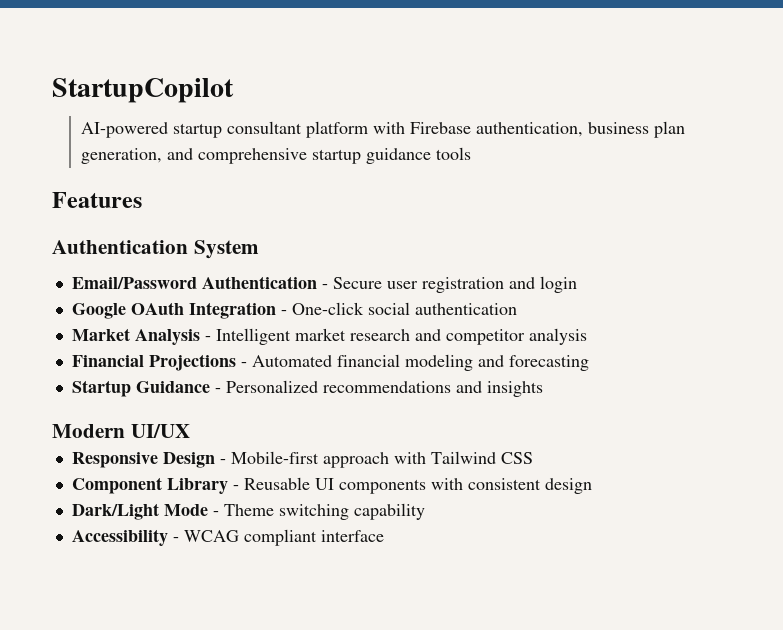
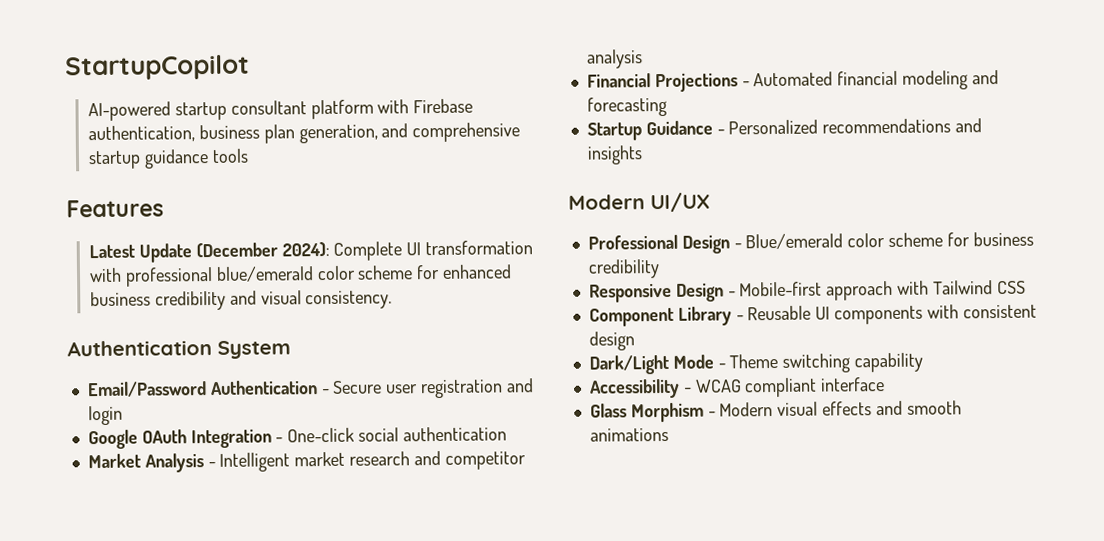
(142, 200) none -> [88,240,534,263] [88,264,513,287] [89,290,393,311] // Latest Update (December 2024): Complete UI transformation with professional blue/emerald color scheme for enhanced business credibility and visual consistency.
(190, 431) none -> [587,231,1034,254] [587,259,660,279] // Professional Design - Blue/emerald color scheme for business credibility
(384, 536) none -> [589,400,962,423] [589,427,669,442] // Glass Morphism - Modern visual effects and smooth animations

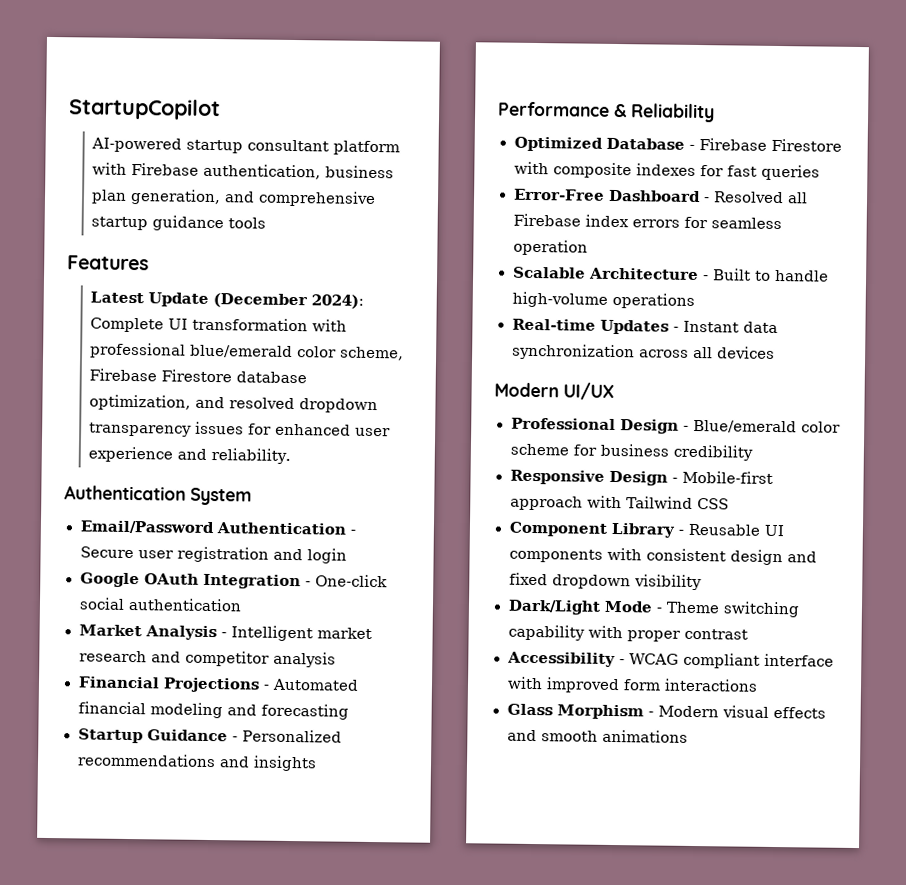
[357,264,513,280] [89,290,393,311] scheme for enhanced business credibility and visual consistency. -> [340,346,405,361] [89,368,308,384] [89,394,379,414] [89,421,392,437] [88,446,292,465] scheme, Firebase Firestore database optimization, and resolved dropdown transparency issues for enhanced user experience and reliability.
(643, 155) none -> [498,101,715,123] [513,136,842,152] [513,161,820,181] [513,188,808,204] [512,213,782,230] [512,239,588,256] [512,266,829,282] [511,291,695,309] [511,318,778,335] [511,343,775,361] // Performance & Reliability // Optimized Database - Firebase Firestore with composite indexes for fast queries // Error-Free Dashboard - Resolved all Firebase index errors for seamless operation // Scalable Architecture - Built to handle high-volume operations // Real-time Updates - Instant data synchronization across all devices
(635, 341) none -> [786,551,817,563] [508,572,702,591] and fixed dropdown visibility
(924, 362) none -> [587,625,748,642] with proper contrast
(886, 384) none -> [506,676,758,694] with improved form interactions

